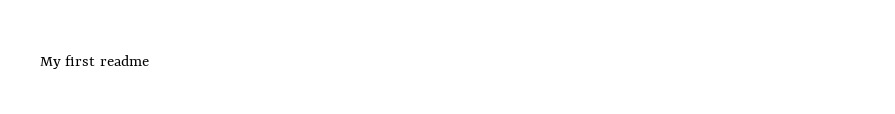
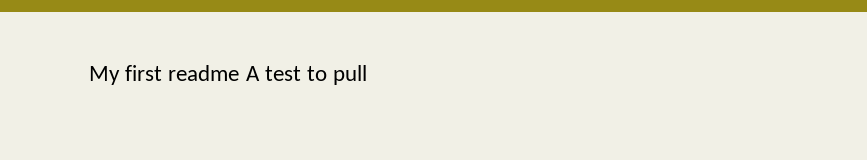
(149, 60) none -> [245,65,368,85] A test to pull

